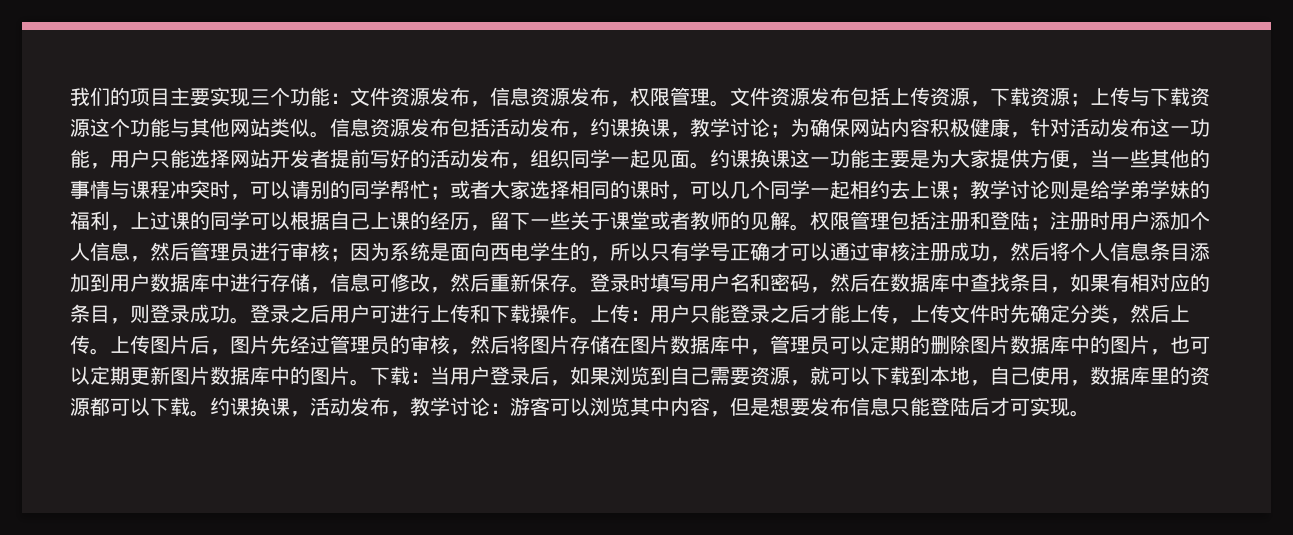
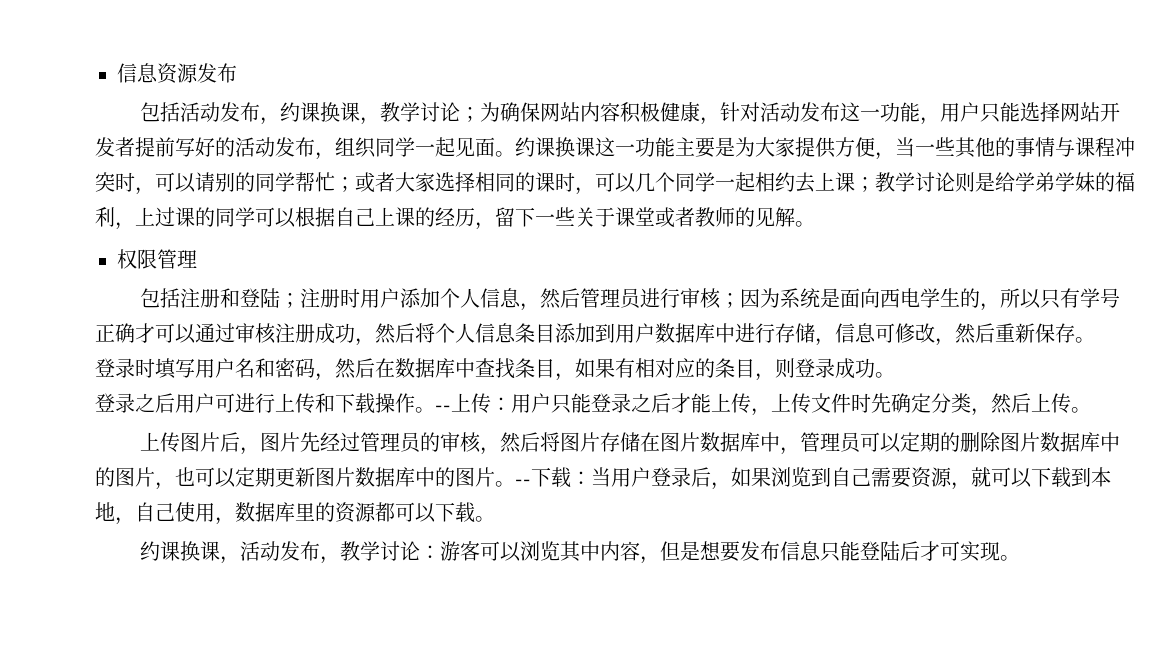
[70,87,1210,107] [70,118,450,138] 我们的项目主要实现三个功能：文件资源发布，信息资源发布，权限管理。文件资源发布包括上传资源，下载资源；上传与下载资源这个功能与其他网站类似。信息资源发布 -> [117,63,237,84] 信息资源发布 //
[810,211,890,230] 权限管理 -> [117,249,197,269] // 权限管理 //
(590, 289) none -> (1095, 340) //
(250, 320) none -> (895, 375) //
(590, 320) none -> [435,405,451,411] --
(110, 351) none -> (1091, 410) //
(370, 382) none -> [515,479,531,485] --
(210, 413) none -> (495, 519) //

